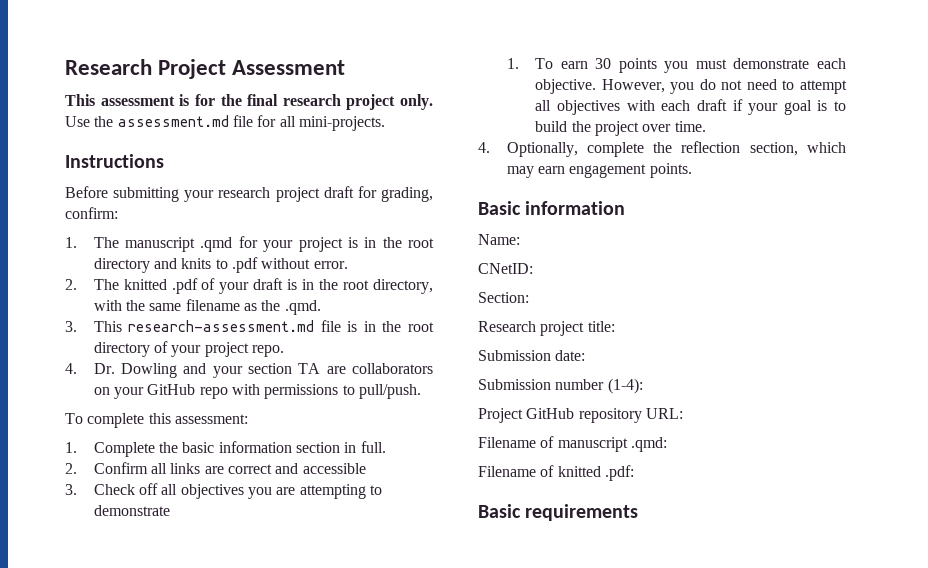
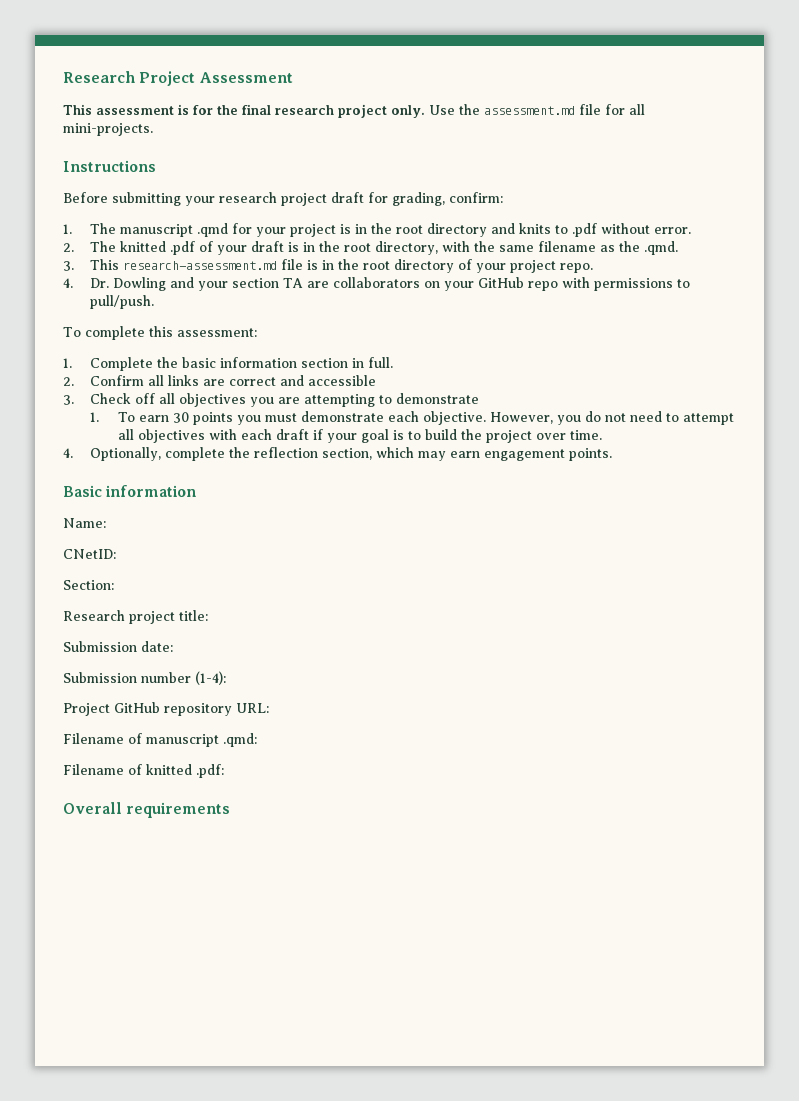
[478,504,521,518] Basic -> [63,802,122,814] Overall

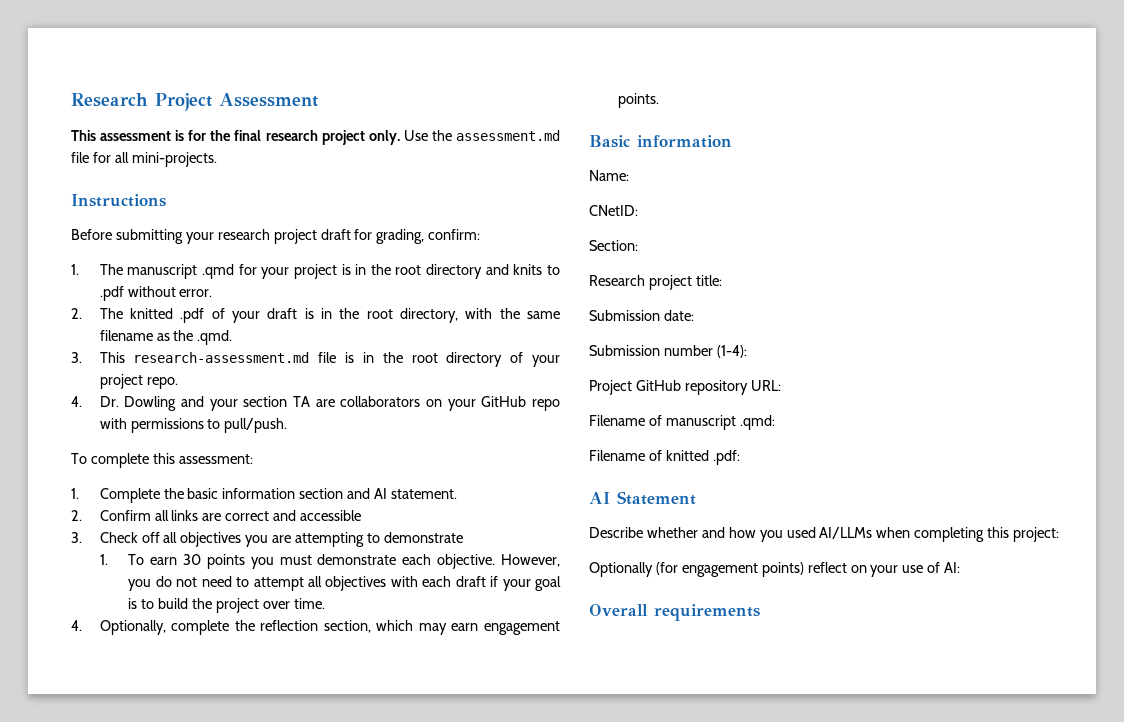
[352,357,394,368] in full. -> [347,488,458,499] and AI statement.
(224, 771) none -> [589,491,696,505] [589,527,1060,542] [589,562,961,577] // AI Statement // Describe whether and how you used AI/LLMs when completing this project: // Optionally (for engagement points) reflect on your use of AI:

